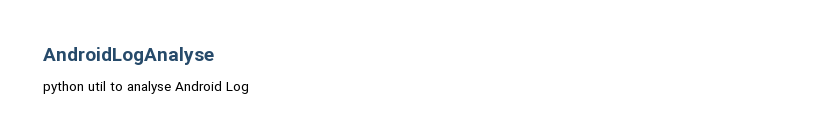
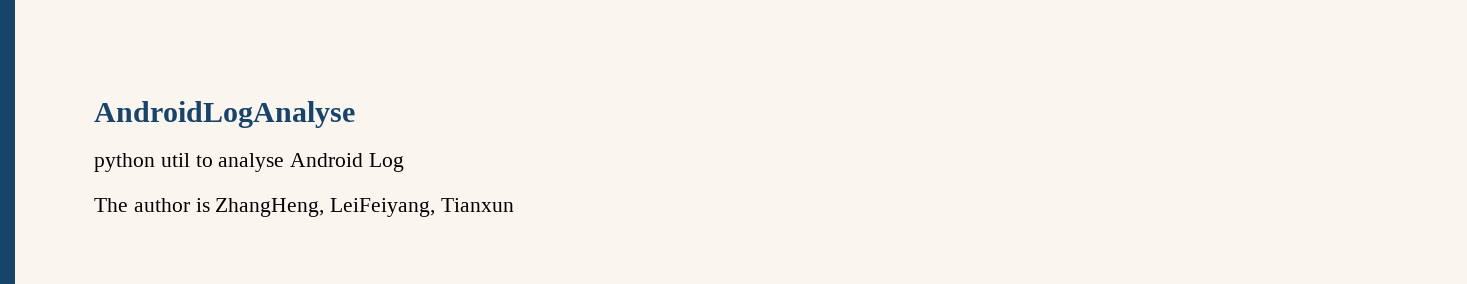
(249, 88) none -> [94,198,515,217] // The author is ZhangHeng, LeiFeiyang, Tianxun

